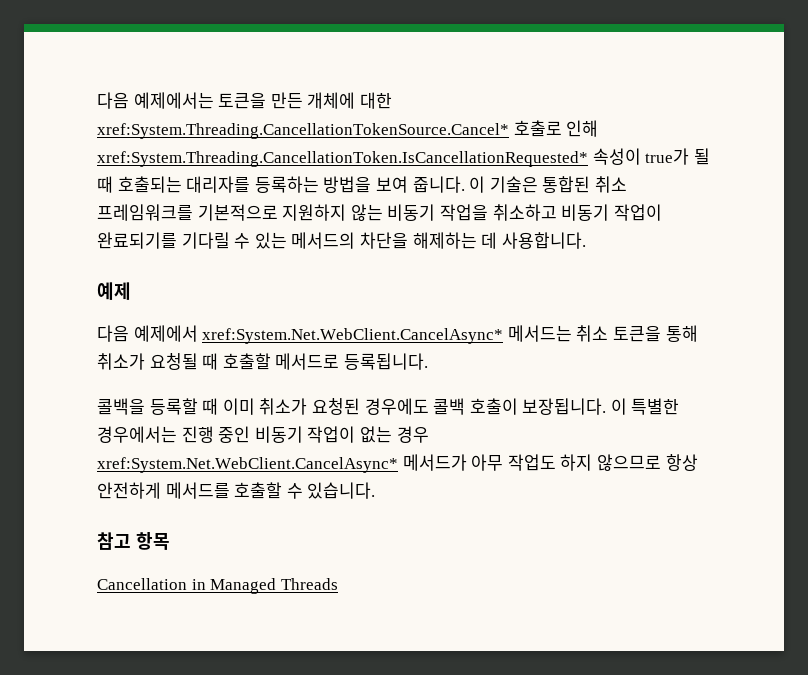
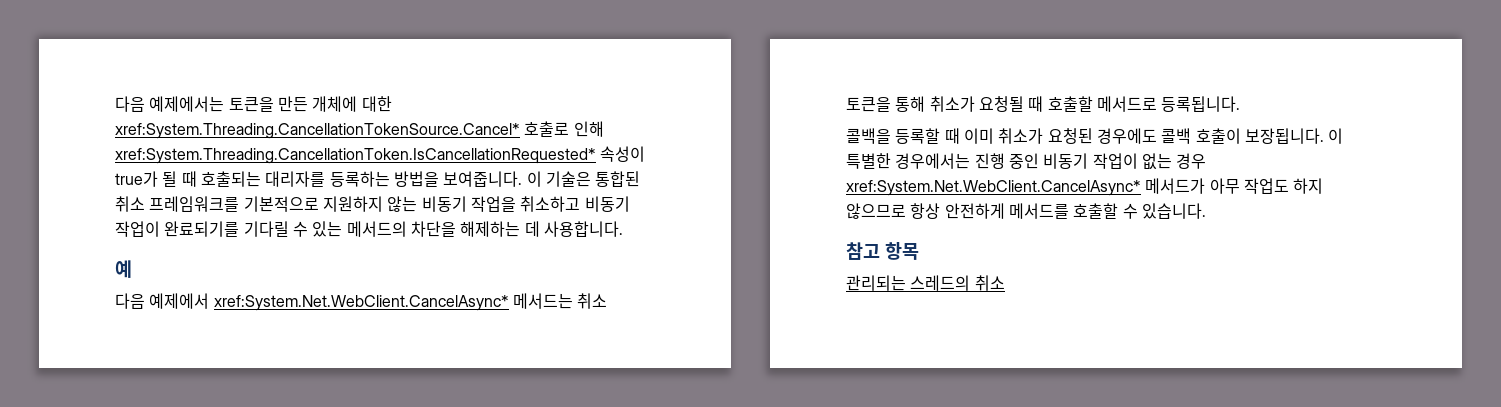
[375,176,465,193] 보여 줍니다. -> [443,171,523,187] 보여줍니다.
[97,282,131,300] 예제 -> [115,260,132,278] 예
[97,578,338,594] Cancellation in Managed Threads -> [846,275,1005,291] 관리되는 스레드의 취소

